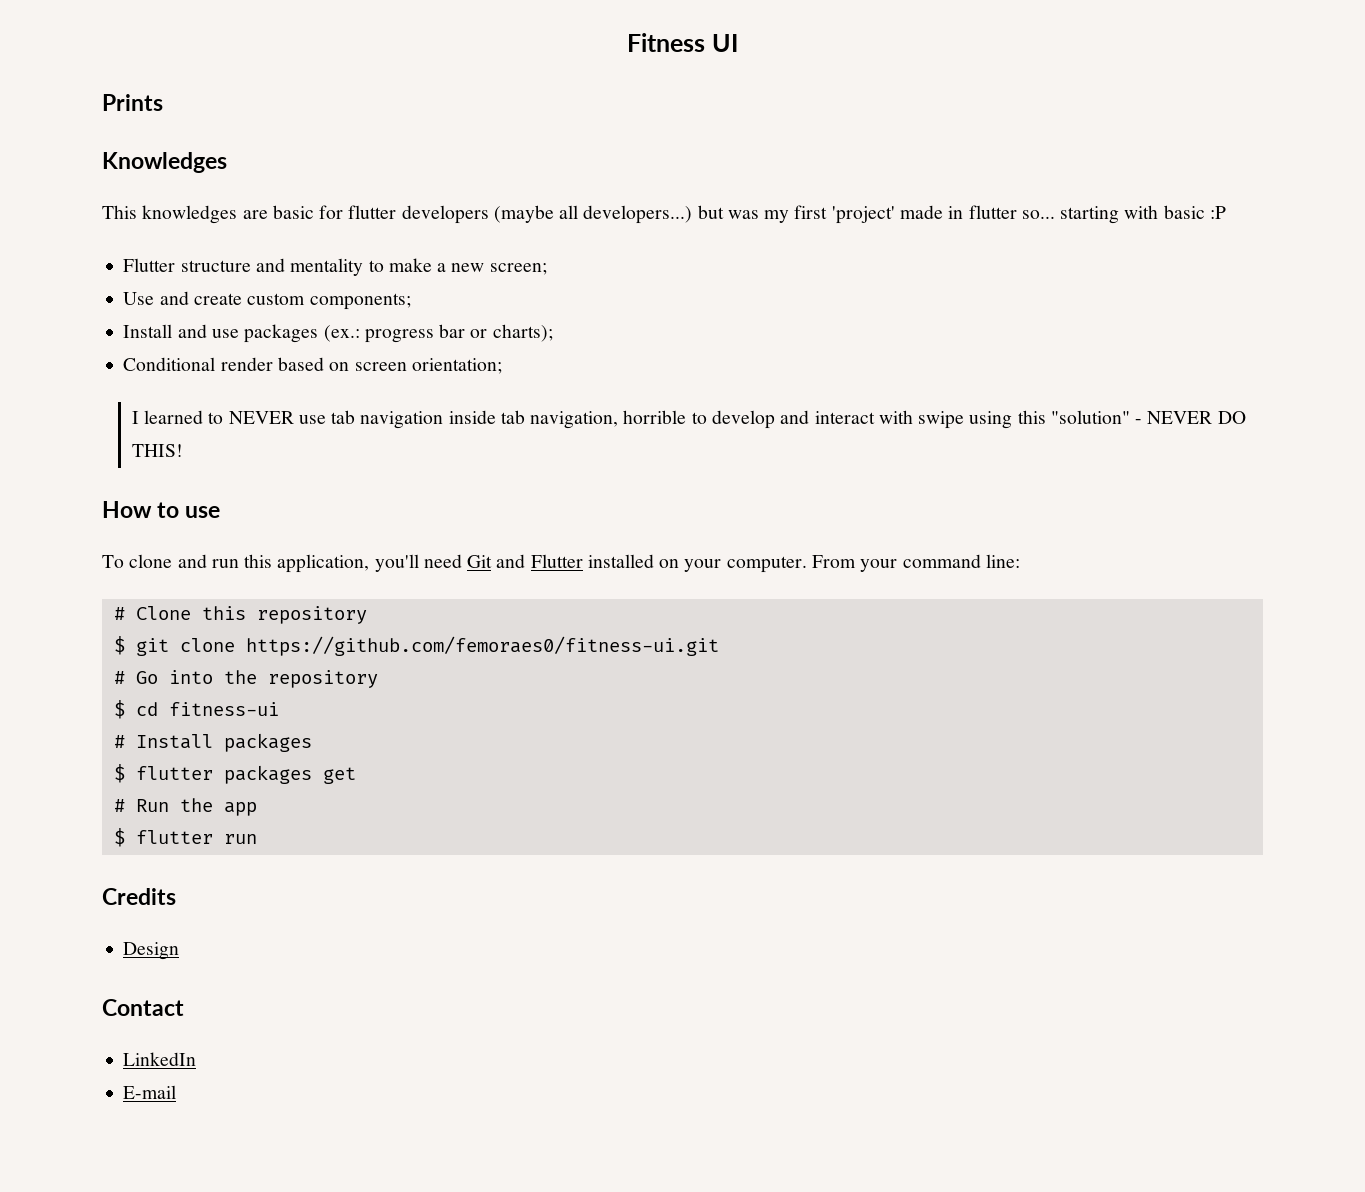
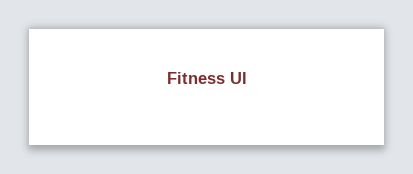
[102,94,163,111] [102,152,227,173] [102,205,1226,224] [123,258,547,276] [123,291,411,310] [123,324,553,343] [123,357,502,374] [131,410,1246,429] [131,444,183,457] [102,501,221,518] [102,554,1020,573] [113,606,367,624] [113,636,719,656] [113,670,378,688] [113,700,279,719] [113,733,312,752] [113,764,356,784] [113,798,257,816] [113,828,257,847] [102,888,176,905] [123,942,180,960] [102,999,184,1016] [123,1052,197,1066] [123,1085,177,1099] // Prints // Knowledges // This knowledges are basic for flutter developers (maybe all developers...) but was my first 'project' made in flutter so... starting with basic :P // Flutter structure and mentality to make a new screen; // Use and create custom components; // Install and use packages (ex.: progress bar or charts); // Conditional render based on screen orientation; // I learned to NEVER use tab navigation inside tab navigation, horrible to develop and interact with swipe using this "solution" - NEVER DO THIS! // How to use // To clone and run this application, you'll need Git and Flutter installed on your computer. From your command line: // # Clone this repository // $ git clone https://github.com/femoraes0/fitness-ui.git // # Go into the repository // $ cd fitness-ui // # Install packages // $ flutter packages get // # Run the app // $ flutter run // Credits // Design // Contact // LinkedIn // E-mail -> (247, 78) none

